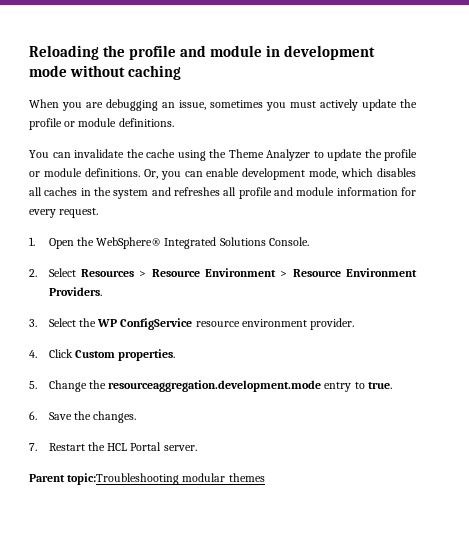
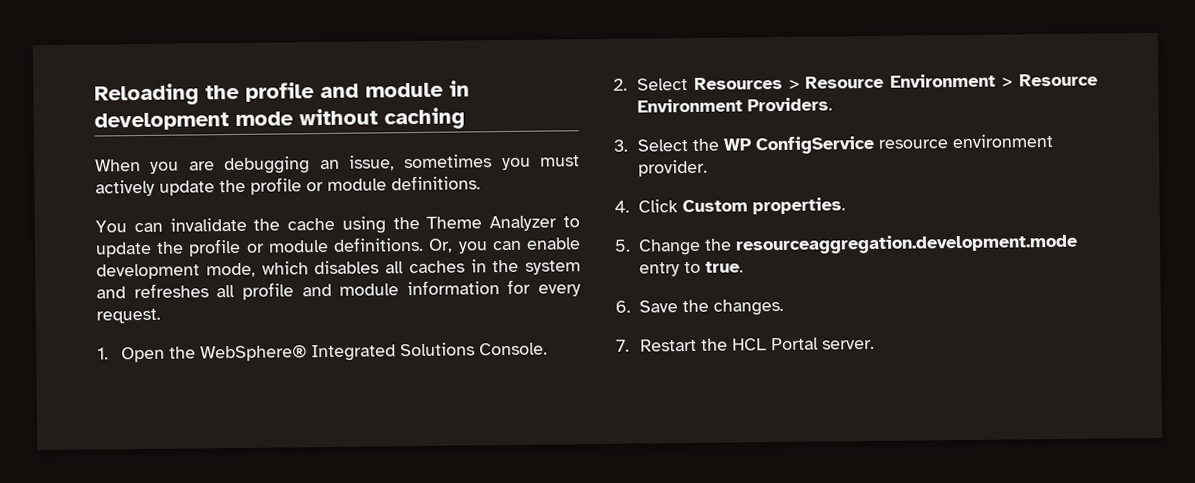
[29,473,265,485] // Parent topic:Troubleshooting modular themes -> (875, 344) none

